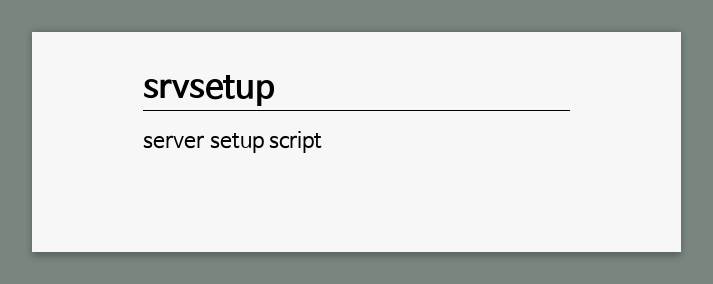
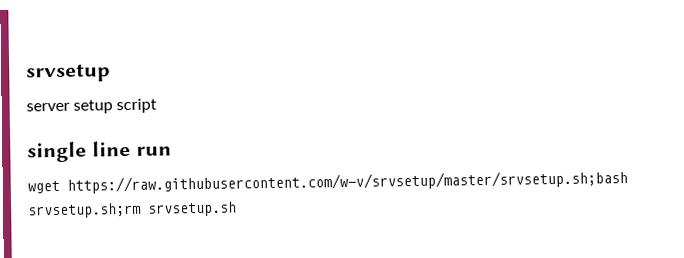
(323, 142) none -> [27,140,172,163] [27,170,628,194] [28,201,237,219] // single line run // wget https://raw.githubusercontent.com/w-v/srvsetup/master/srvsetup.sh;bash srvsetup.sh;rm srvsetup.sh

